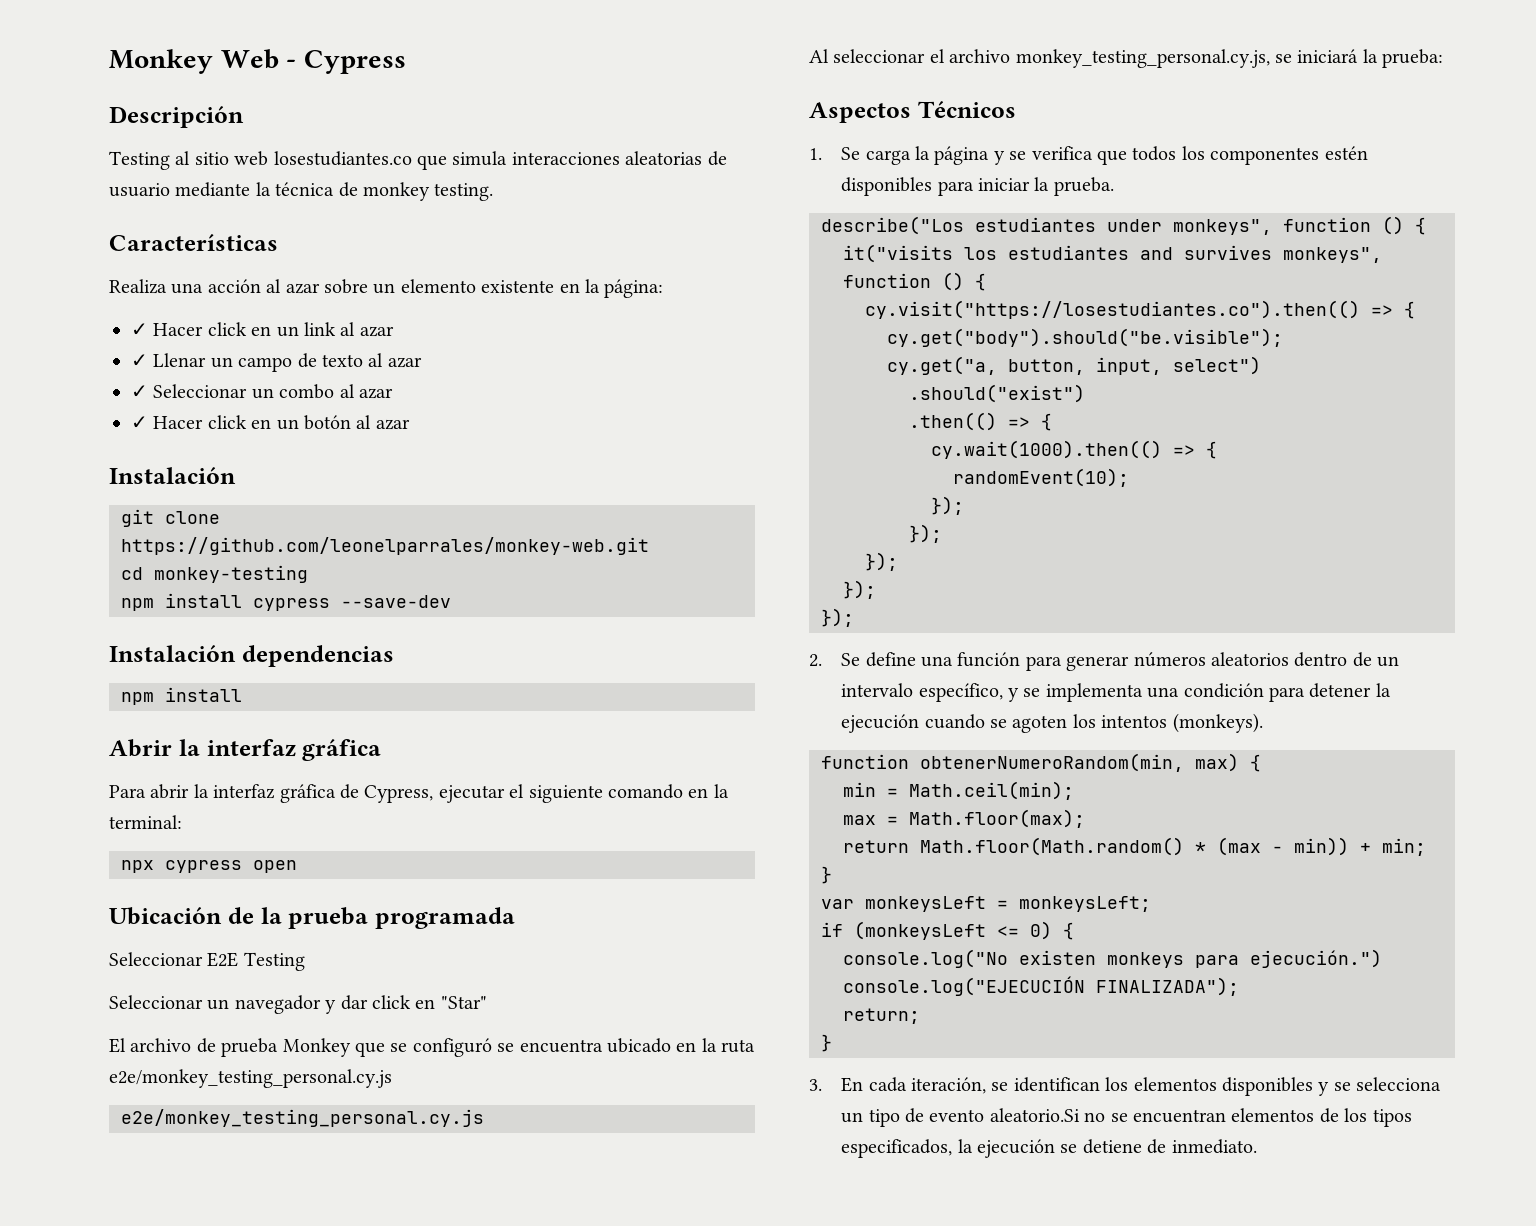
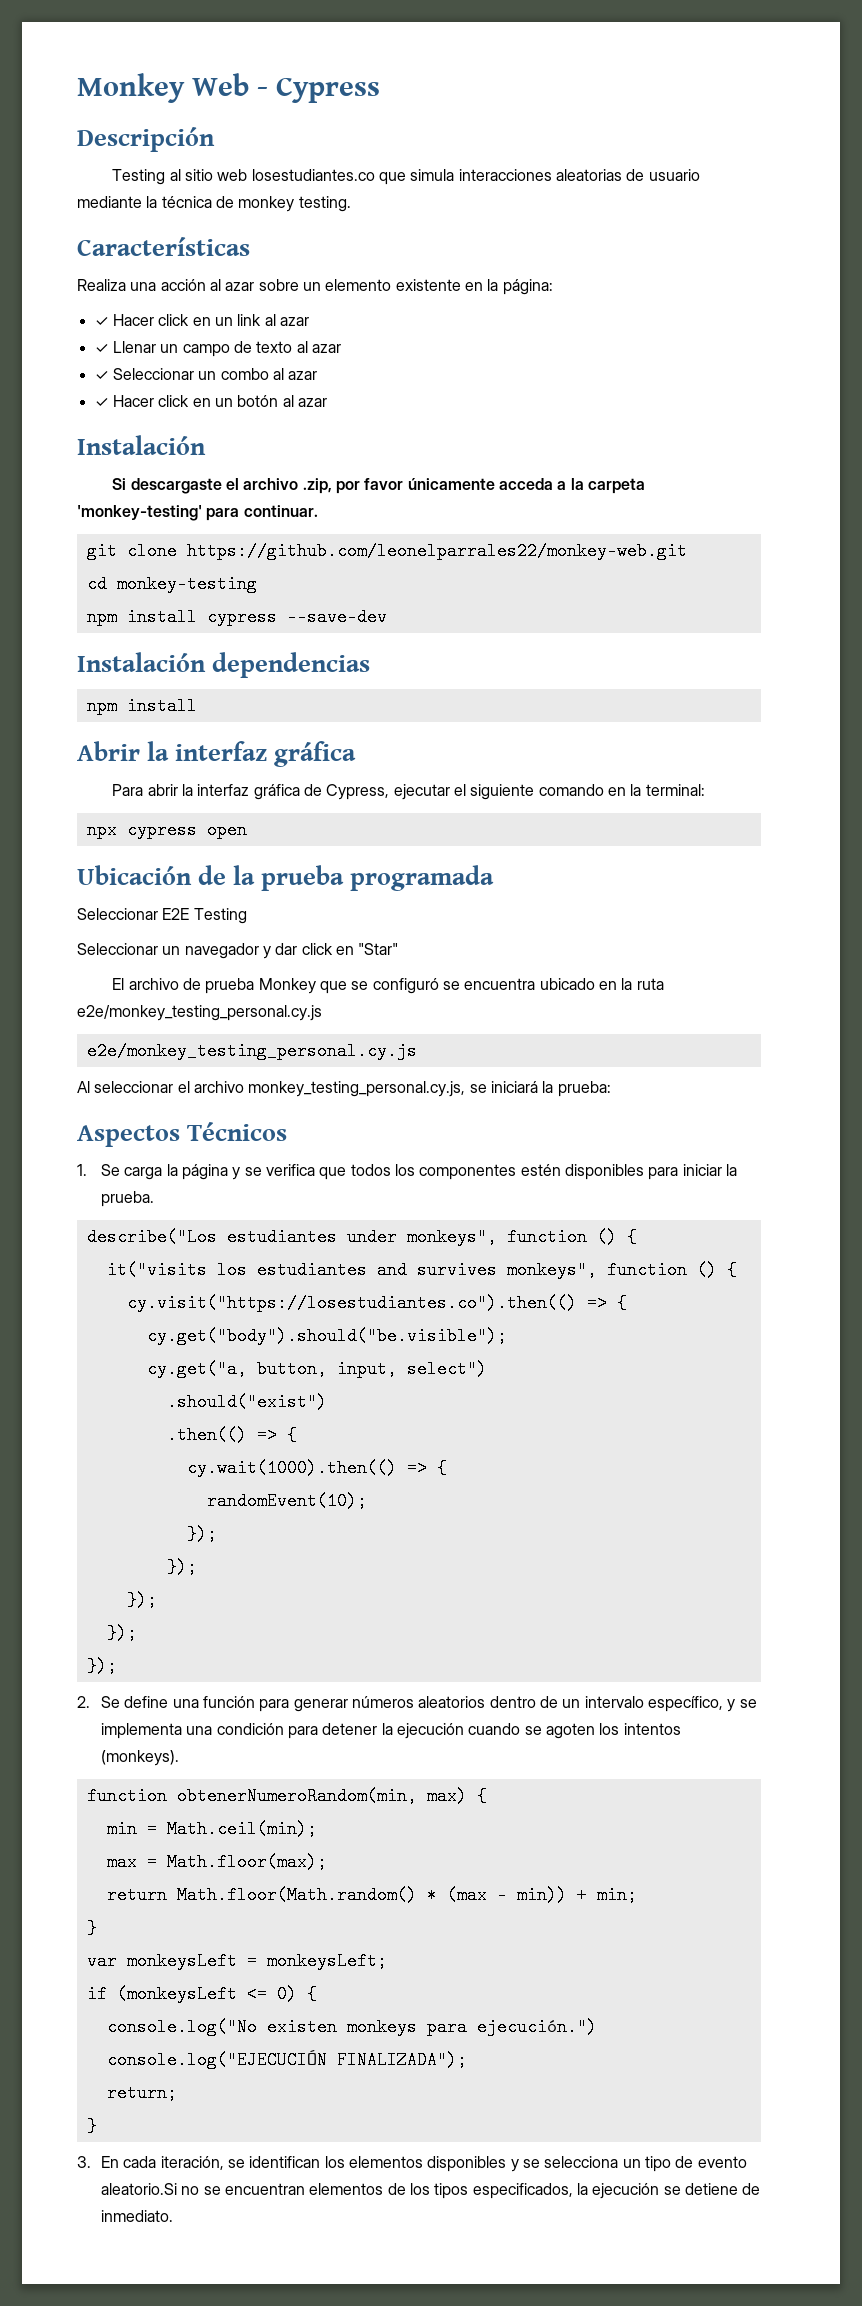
(236, 475) none -> [112,478,645,494] [77,505,318,521] // Si descargaste el archivo .zip, por favor únicamente acceda a la carpeta 'monkey-testing' para continuar.
[121,537,649,555] https://github.com/leonelparrales/monkey-web.git -> [186,542,687,560] https://github.com/leonelparrales22/monkey-web.git

